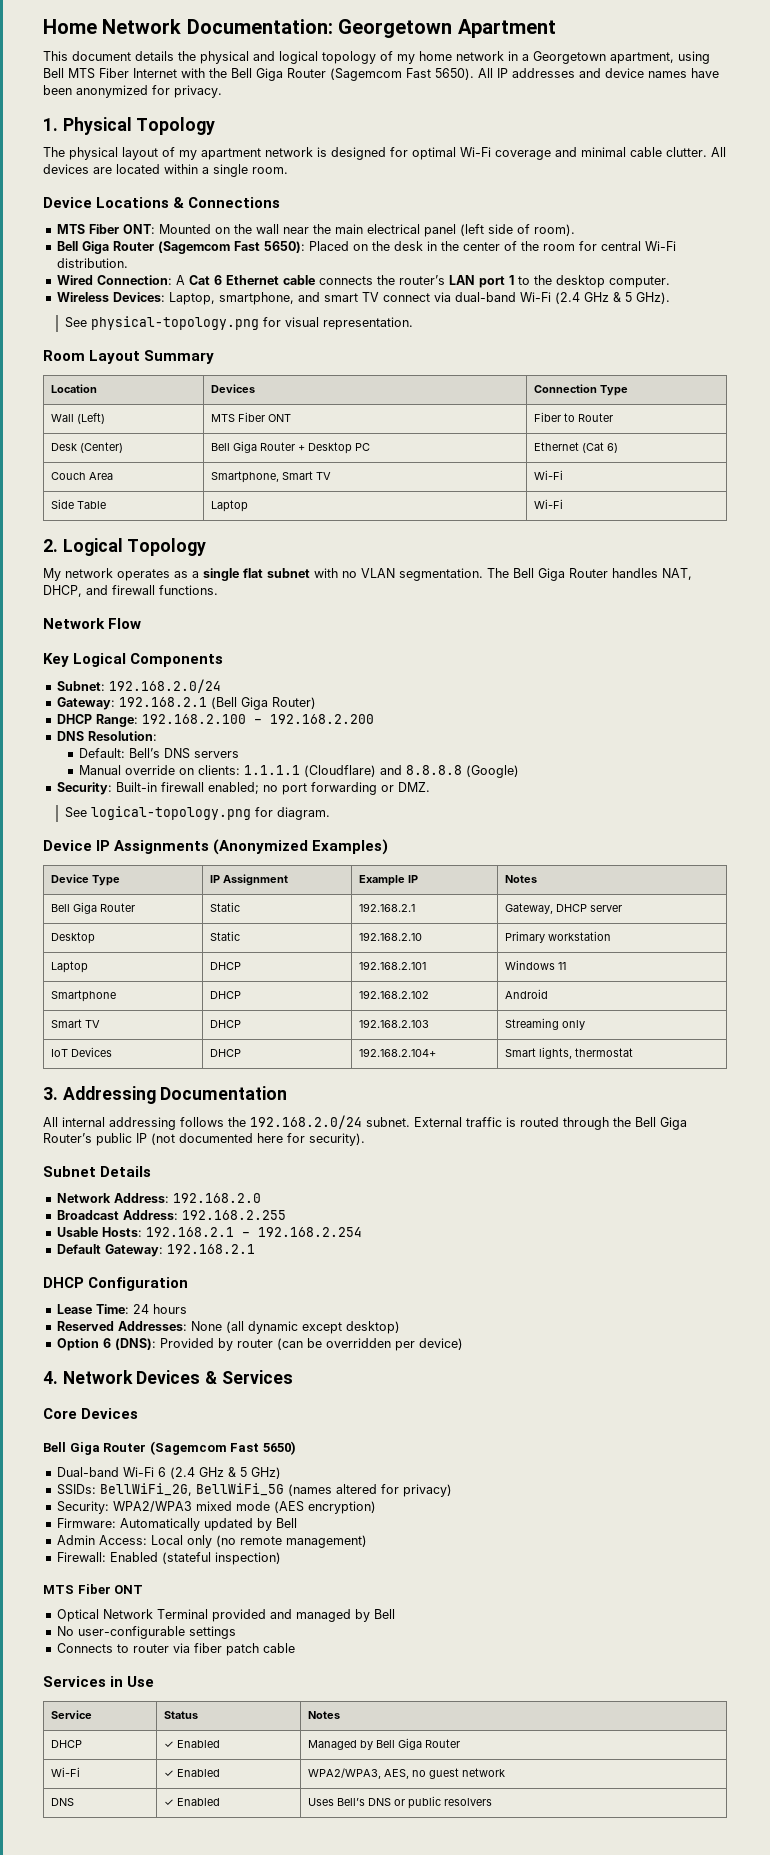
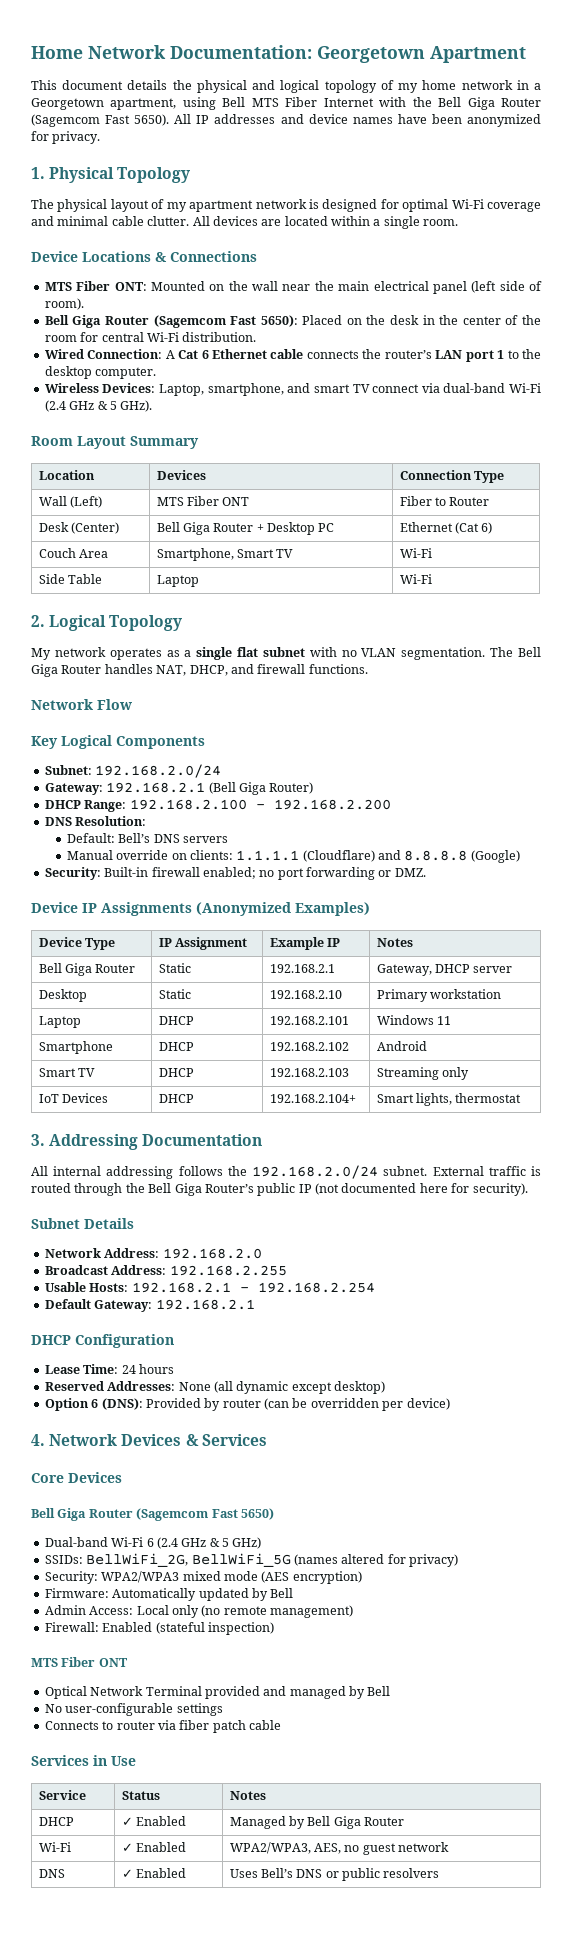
[65,316,414,330] // See physical-topology.png for visual representation. -> (153, 406) none
[65,806,331,820] // See logical-topology.png for diagram. -> (426, 872) none

